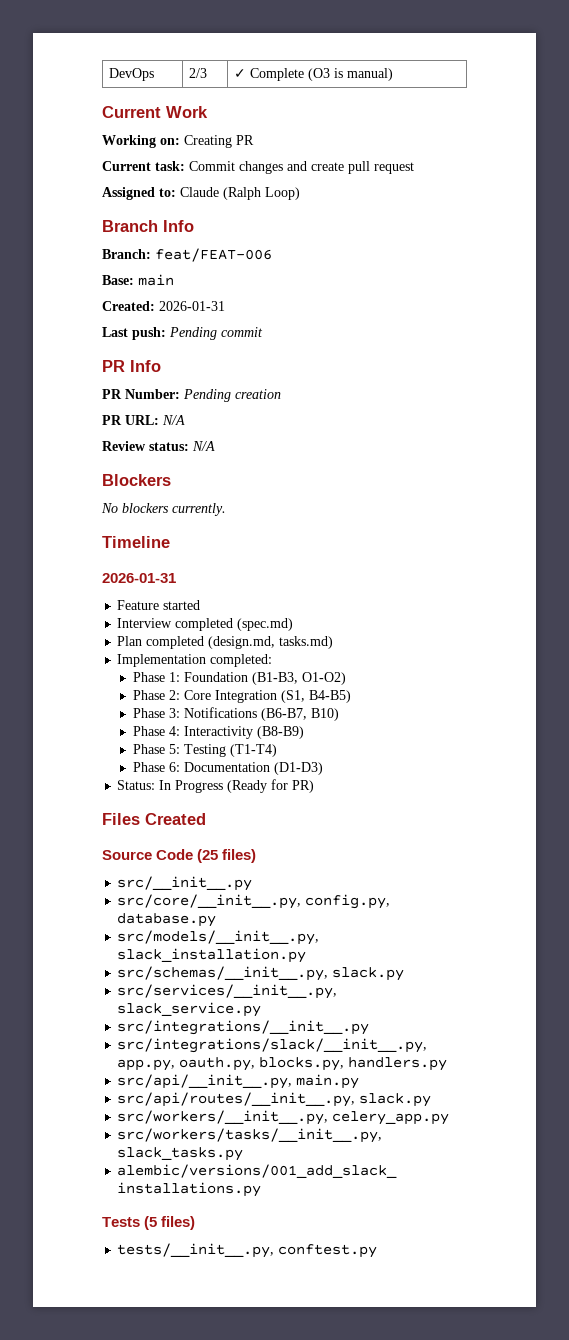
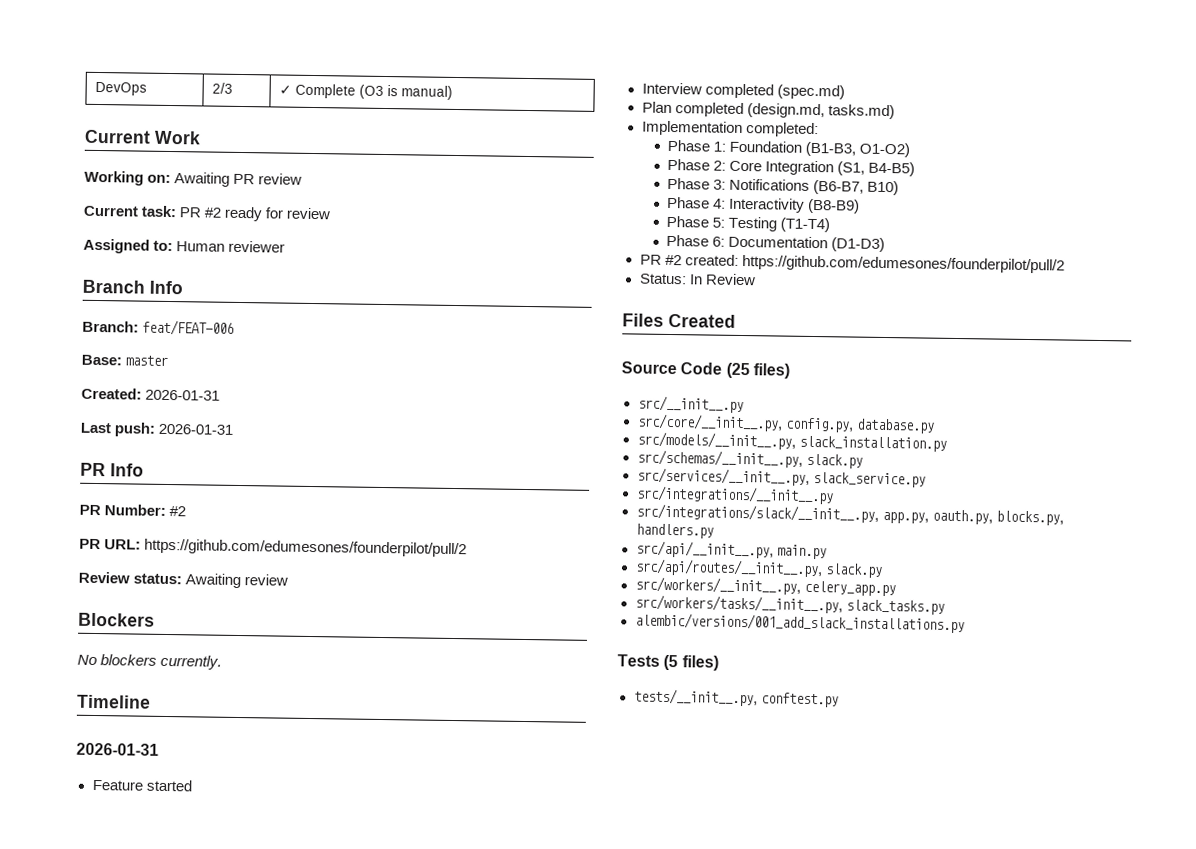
[184,135,254,148] Creating PR -> [174,172,303,187] Awaiting PR review
[189,161,414,174] Commit changes and create pull request -> [179,206,331,222] PR #2 ready for review
[180,187,300,200] Claude (Ralph Loop) -> [176,240,286,253] Human reviewer
[138,274,174,286] main -> [125,355,169,367] master
[169,327,263,340] Pending commit -> [158,423,234,435] 2026-01-31
[183,389,281,402] Pending creation -> [169,506,187,517] #2
[162,415,185,425] N/A -> [144,538,468,558] https://github.com/edumesones/founderpilot/pull/2
[192,441,215,451] N/A -> [185,573,289,589] Awaiting review
[117,779,315,793] Status: In Progress (Ready for PR) -> [639,254,1065,274] [638,273,756,286] PR #2 created: https://github.com/edumesones/founderpilot/pull/2 // Status: In Review

